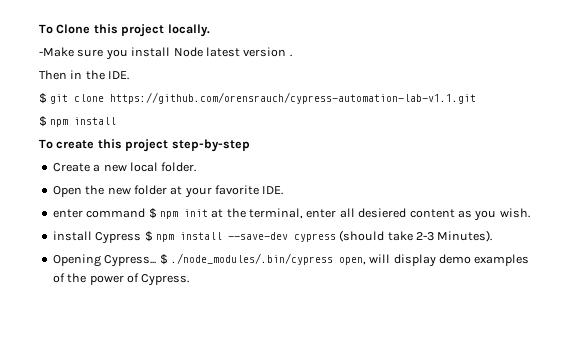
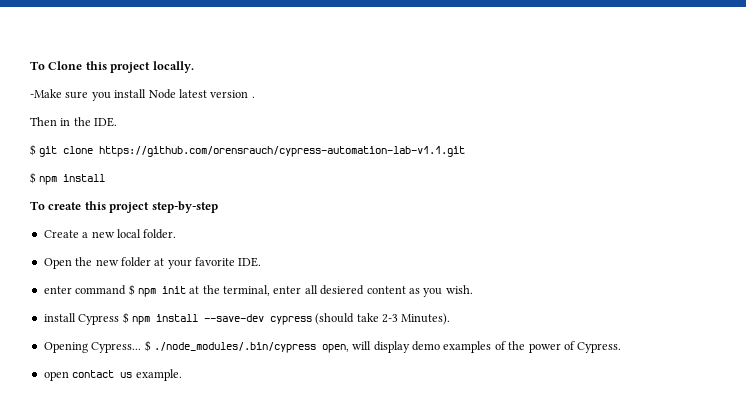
(190, 280) none -> [43,369,182,381] // open contact us example.

